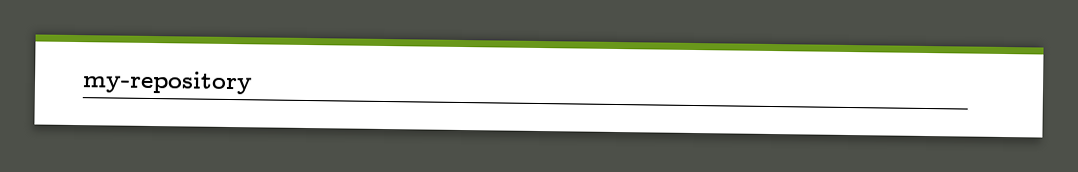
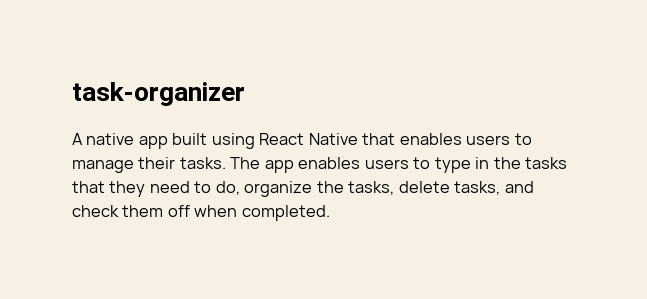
[82,70,253,95] my-repository -> [72,82,245,106] [72,133,532,149] [72,157,568,173] [72,181,534,197] [72,205,330,221] task-organizer // A native app built using React Native that enables users to manage their tasks. The app enables users to type in the tasks that they need to do, organize the tasks, delete tasks, and check them off when completed.

